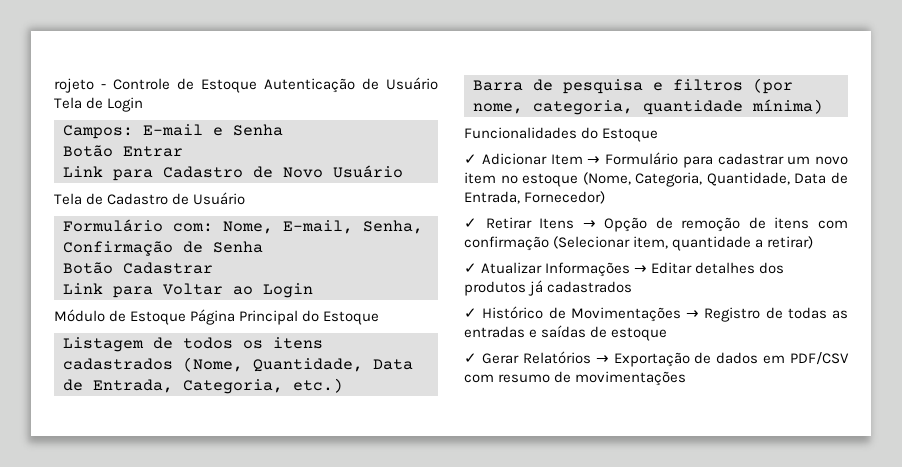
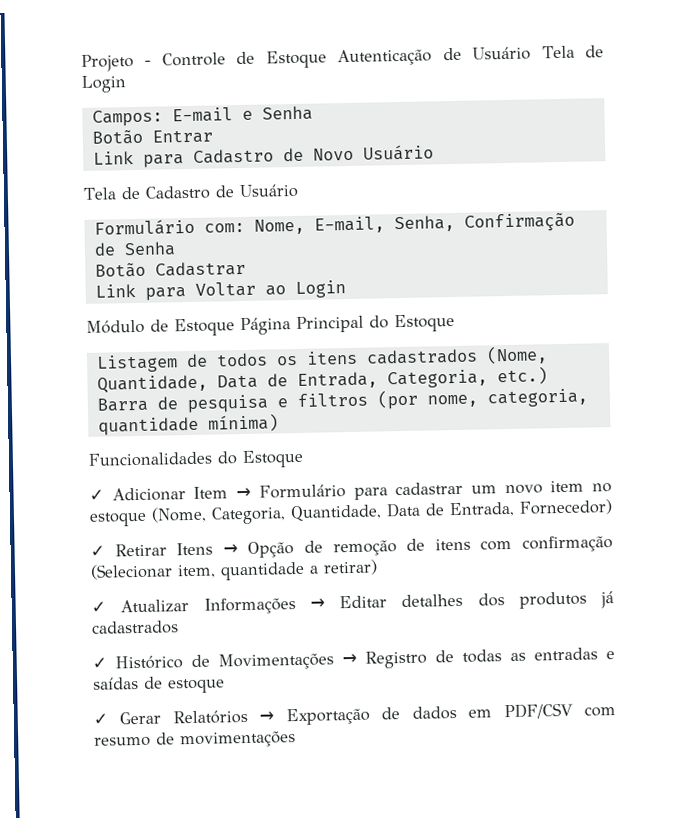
[54,78,94,93] rojeto -> [81,54,134,72] Projeto

